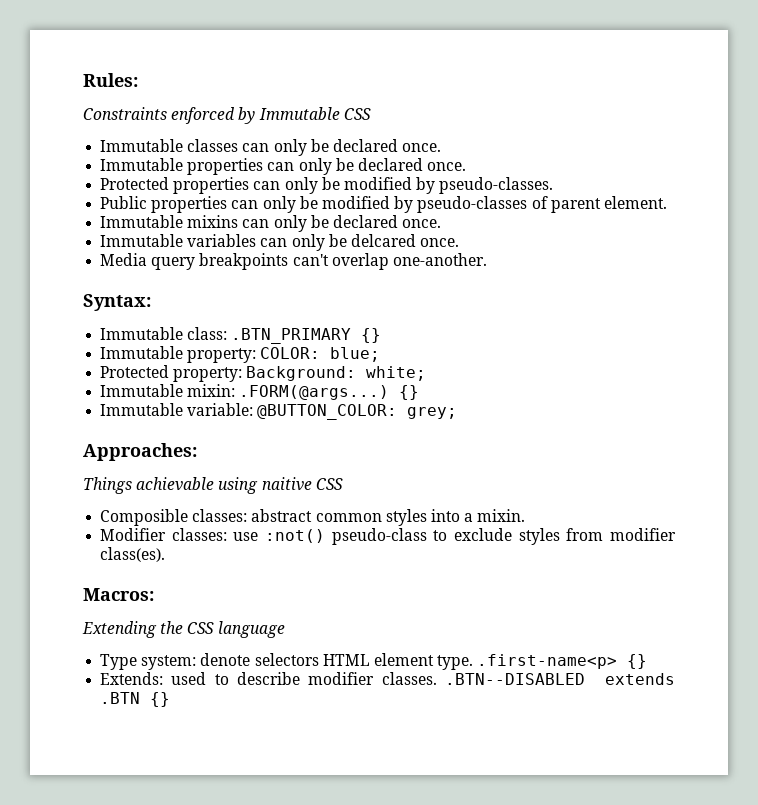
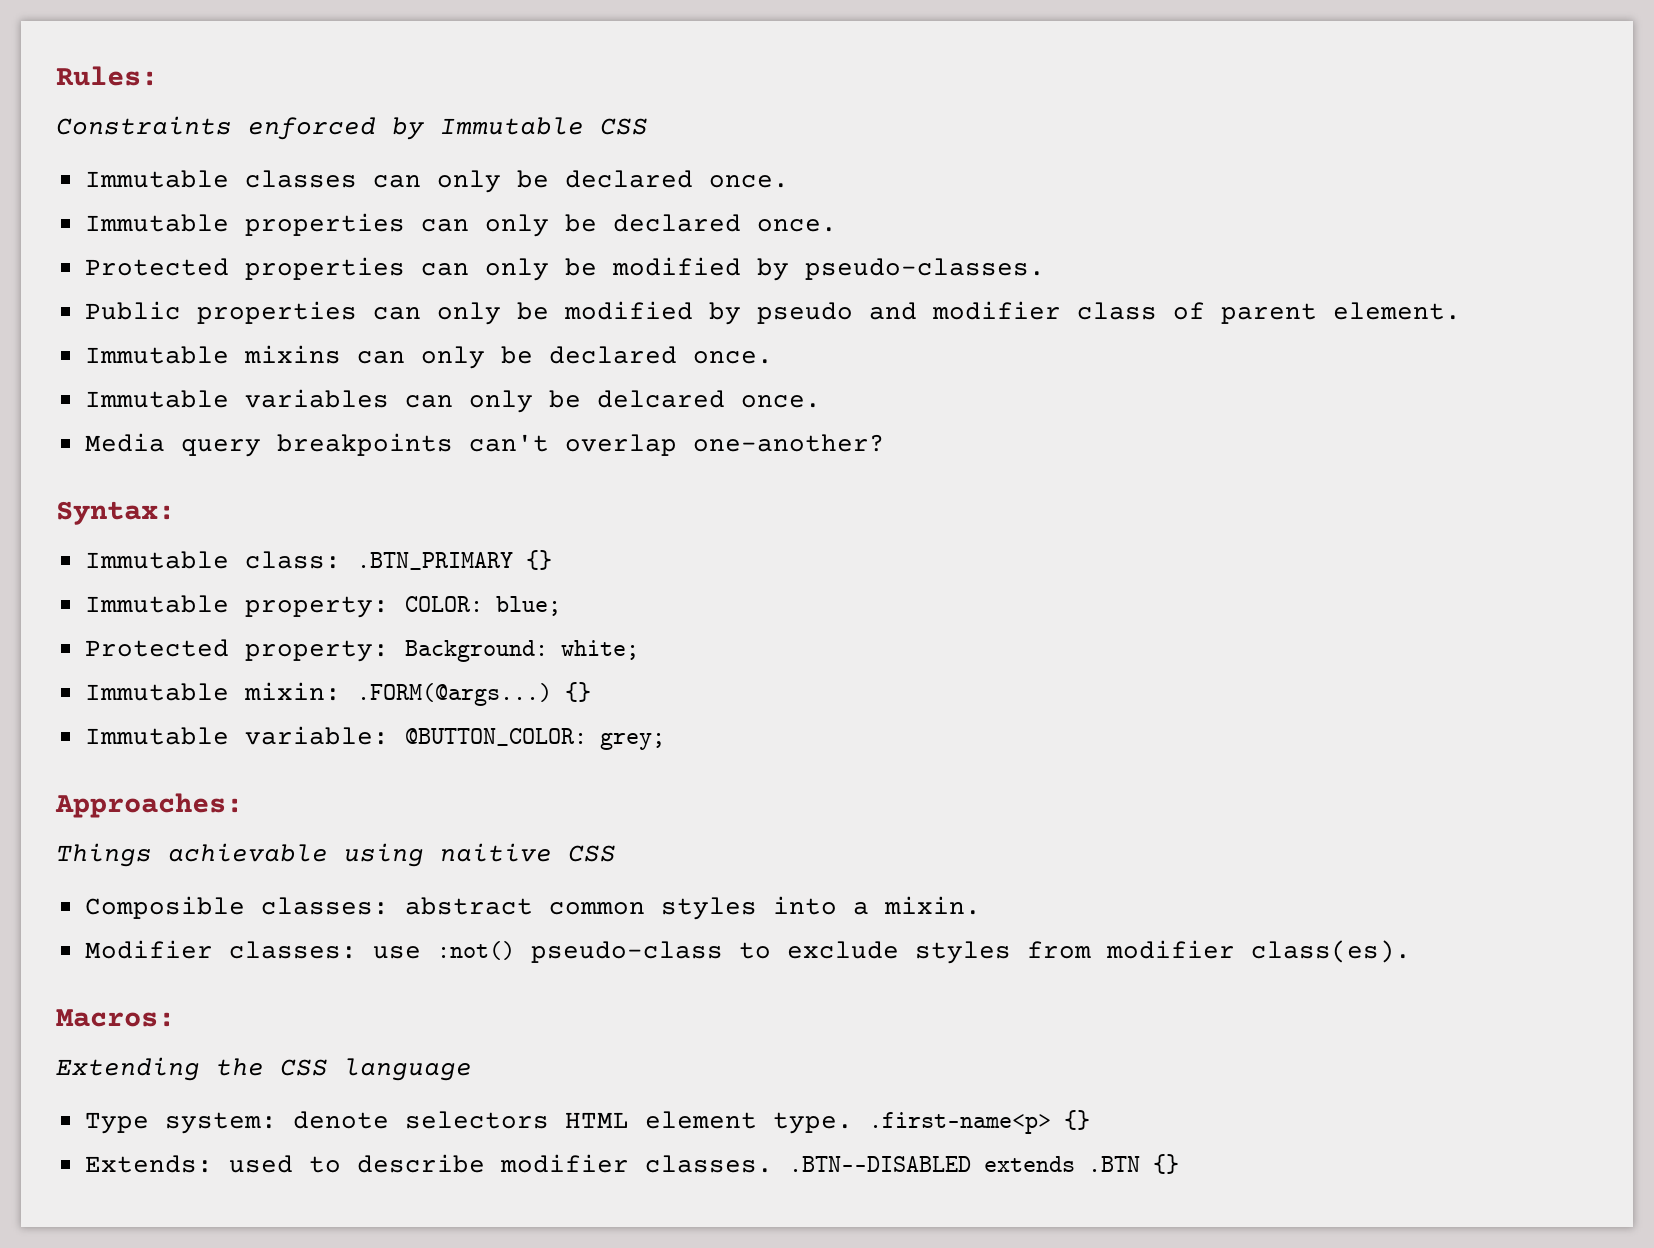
[417,196,528,213] pseudo-classes -> [756,301,1157,324] pseudo and modifier class
[392,253,487,266] one-another. -> [692,434,885,452] one-another?

